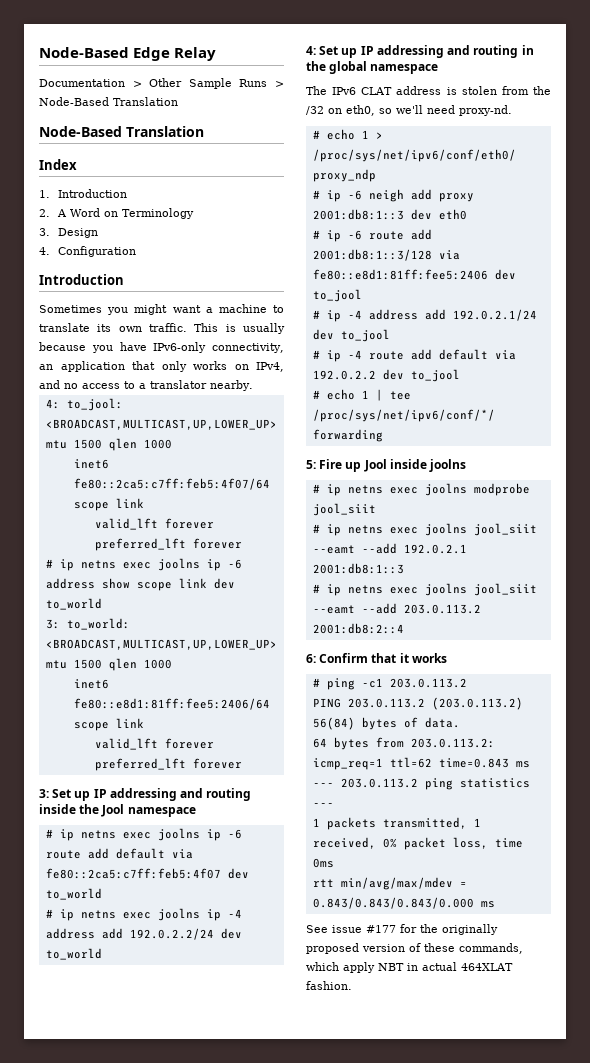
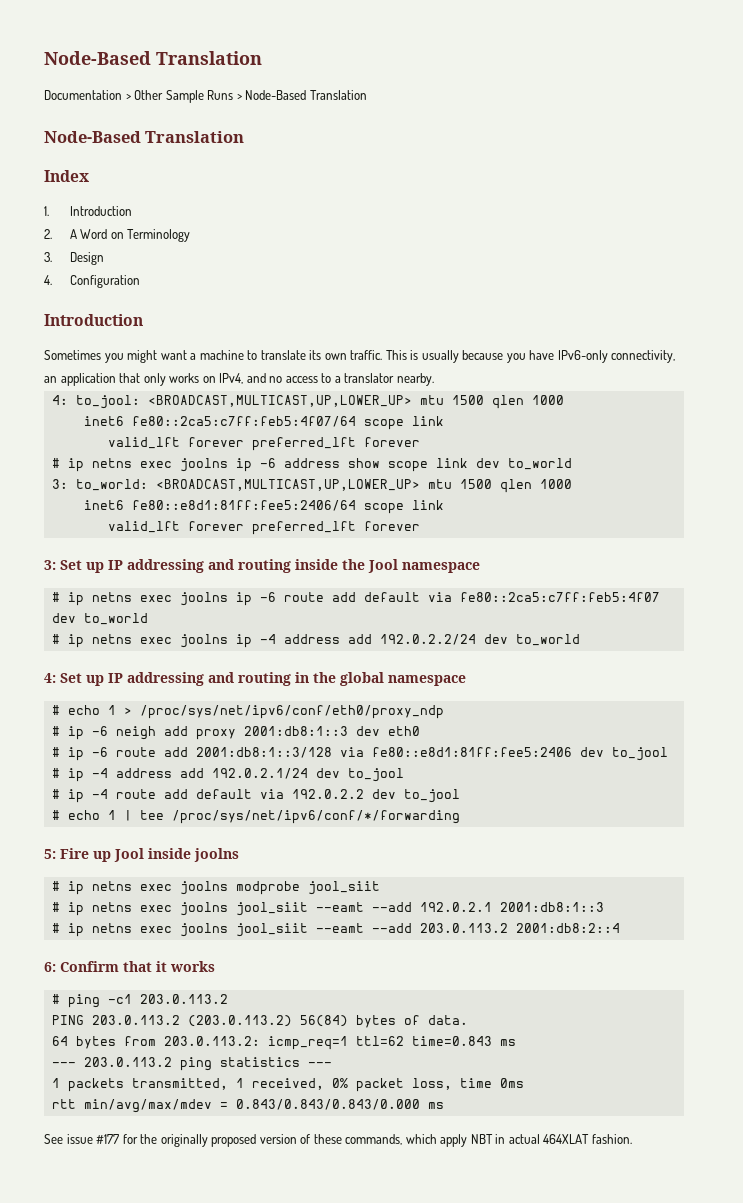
[39,47,217,61] Node-Based Edge Relay -> [44,51,262,65] Node-Based Translation
[306,86,551,95] [306,105,512,116] // The IPv6 CLAT address is stolen from the /32 on eth0, so we'll need proxy-nd. -> (466, 680) none

